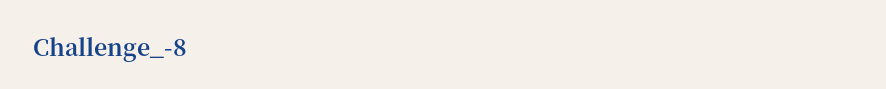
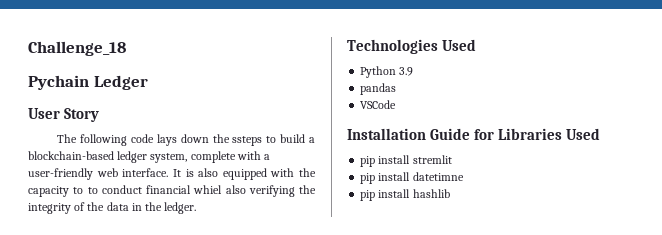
[33,37,187,62] Challenge_-8 -> [28,41,126,56] [28,75,148,90] [28,108,100,122] [57,134,316,146] [28,151,271,163] [28,168,316,180] [28,185,316,197] [28,202,197,214] [347,39,477,54] [360,66,414,78] [360,83,397,95] [360,100,397,109] [347,128,601,140] [360,155,452,167] [360,172,464,184] [360,189,450,201] Challenge_18 // Pychain Ledger // User Story // The following code lays down the ssteps to build a blockchain-based ledger system, complete with a user-friendly web interface. It is also equipped with the capacity to to conduct financial whiel also verifying the integrity of the data in the ledger. // Technologies Used // Python 3.9 // pandas // VSCode // Installation Guide for Libraries Used // pip install stremlit // pip install datetimne // pip install hashlib

